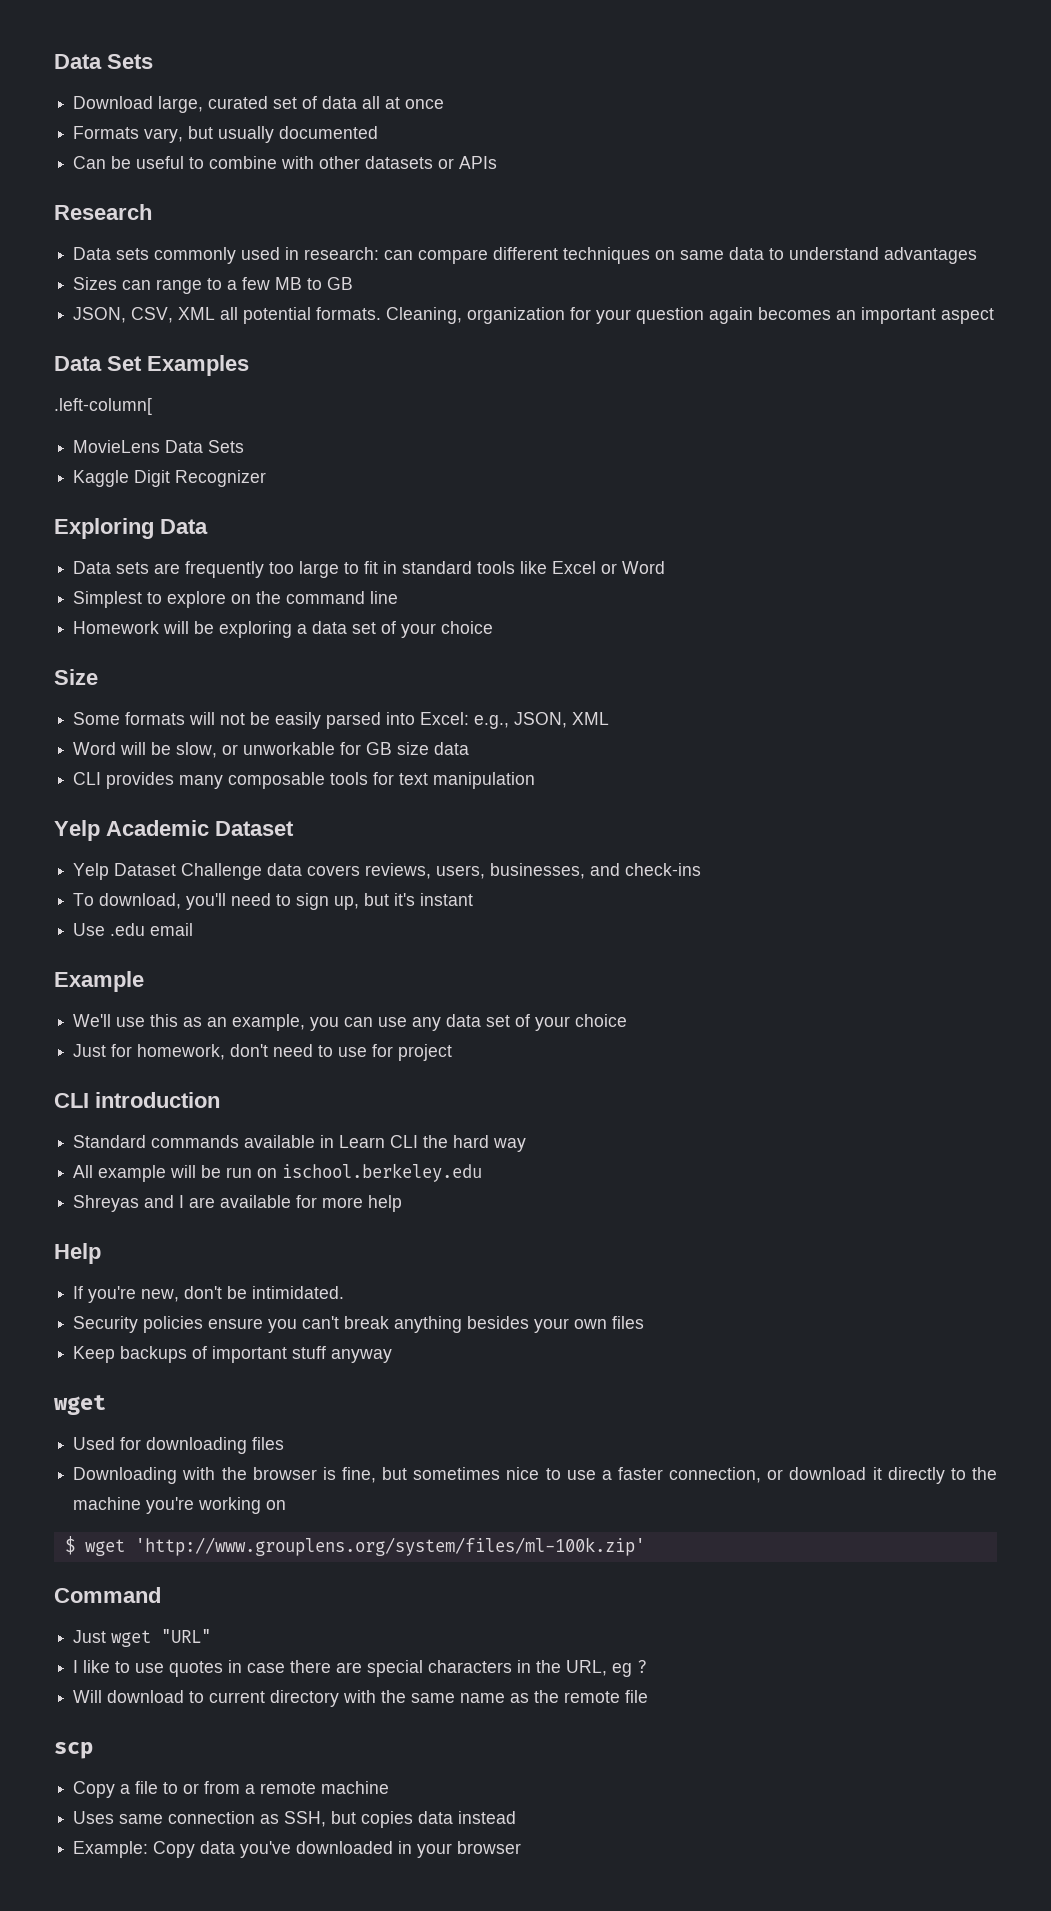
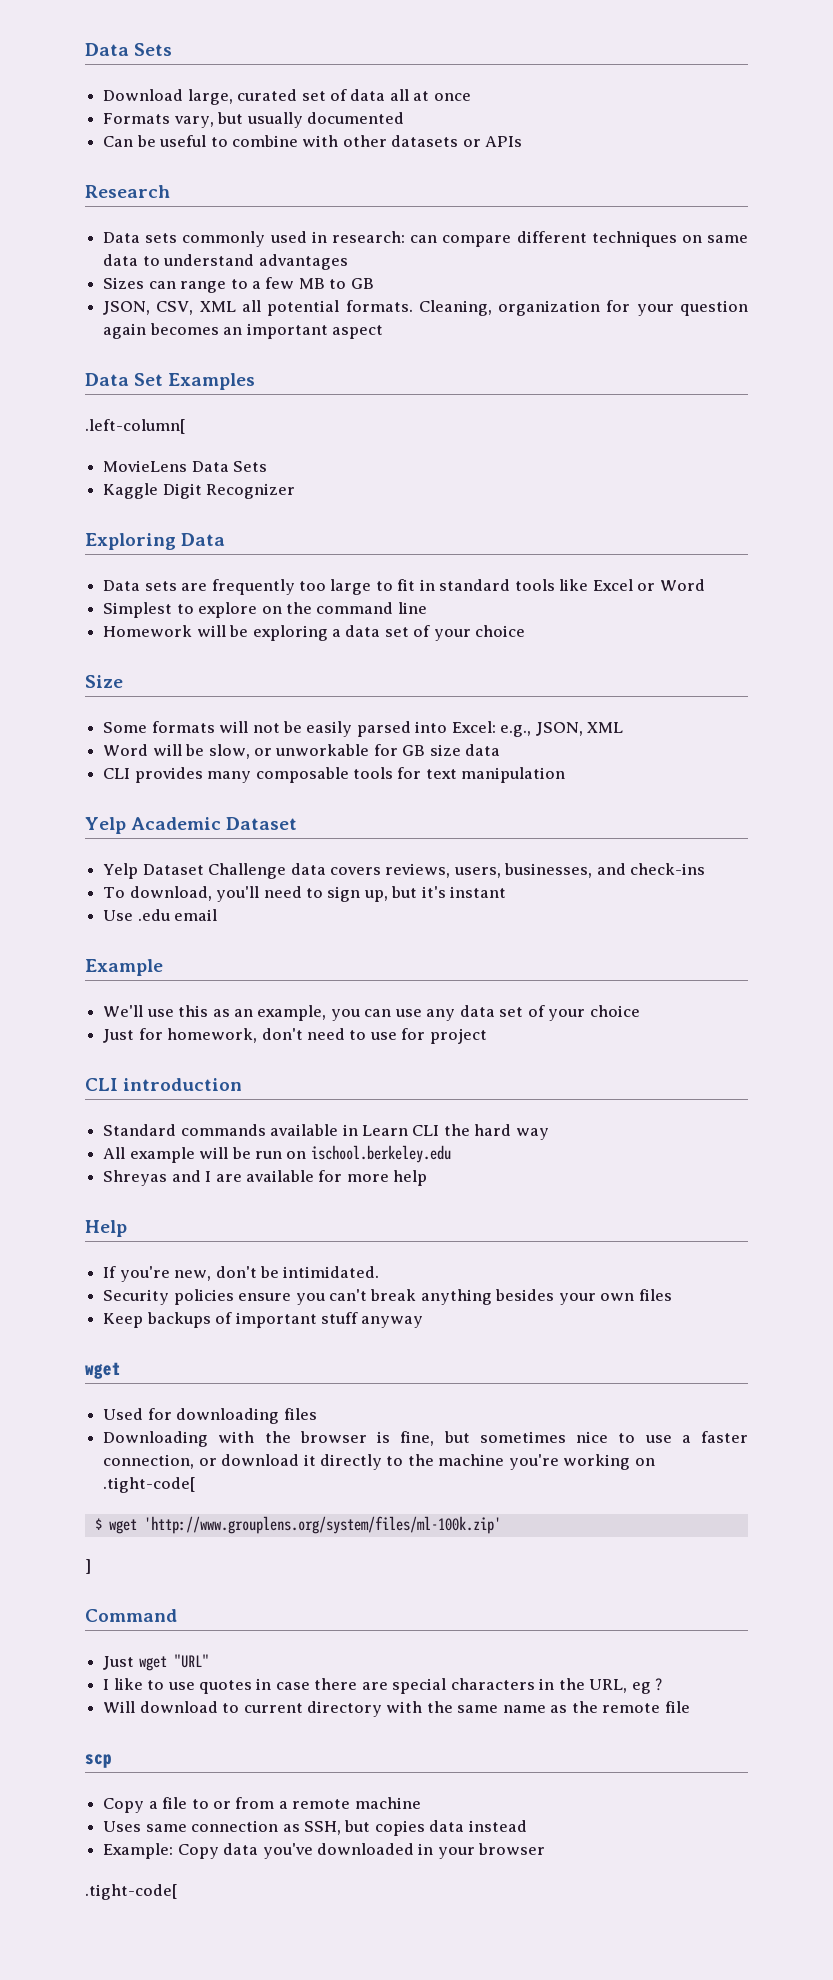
(287, 1505) none -> [103,1477,196,1493] .tight-code[
(645, 1546) none -> [85,1559,91,1574] // ]
(522, 1847) none -> [85,1884,177,1900] // .tight-code[

